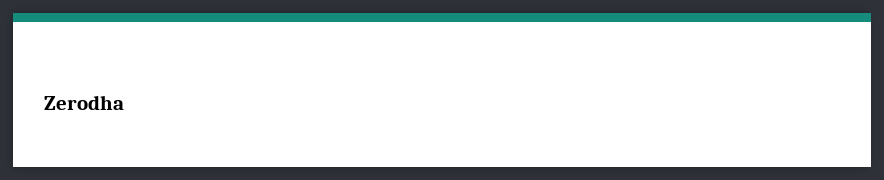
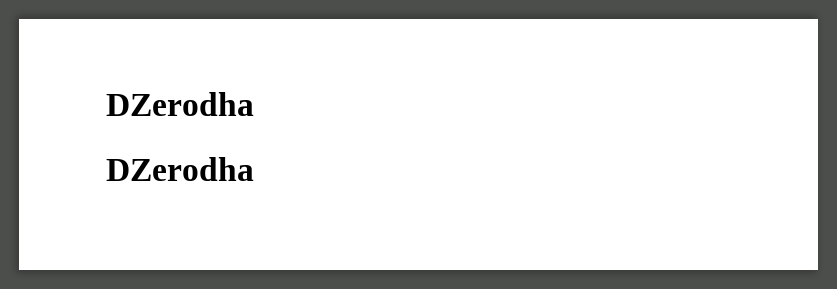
[44,95,124,110] Zerodha -> [106,92,254,116] [106,157,254,181] DZerodha // DZerodha

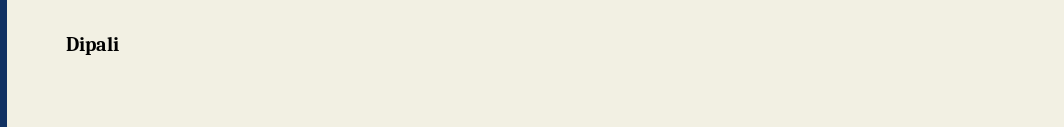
[106,92,254,116] [106,157,254,181] DZerodha // DZerodha -> [66,36,119,55] Dipali

